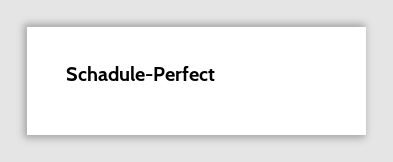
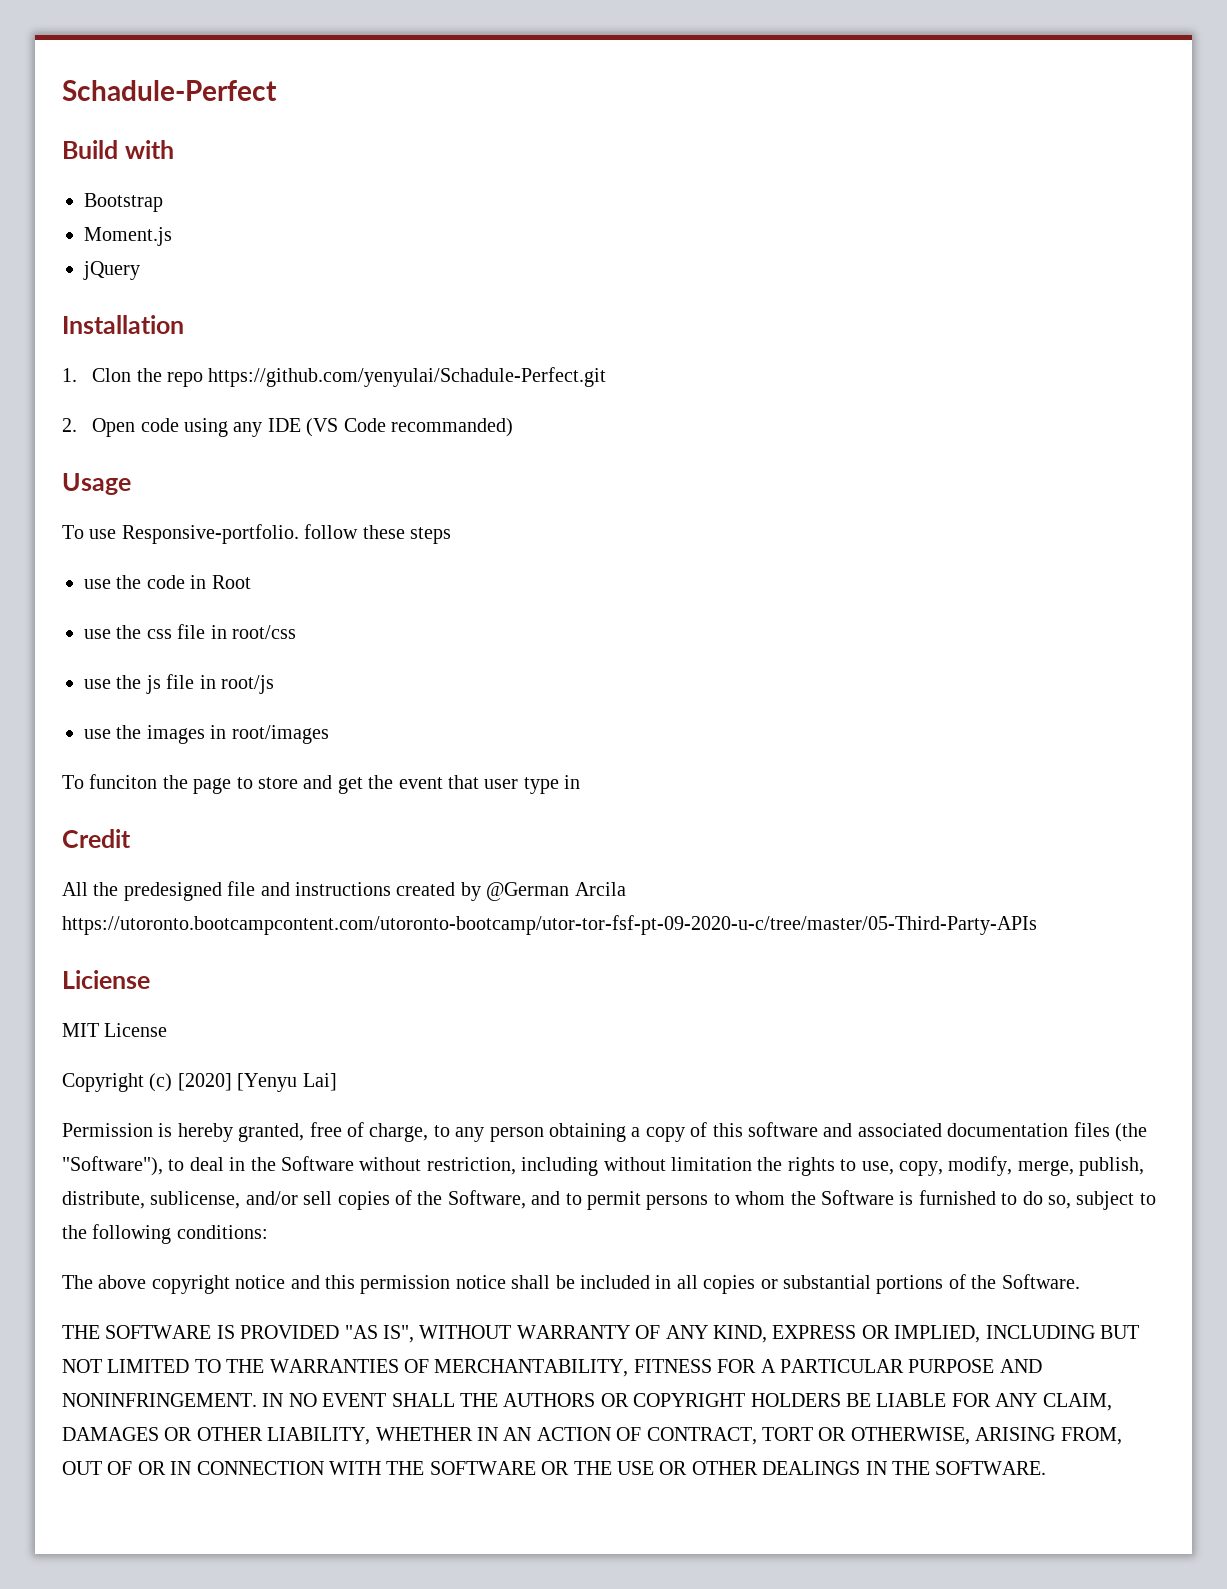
(215, 73) none -> [62,140,174,159] [84,193,163,212] [84,227,172,246] [83,261,140,280] [62,315,184,334] [62,367,607,387] [62,418,513,437] [62,473,131,495] [62,524,451,544] [84,575,251,589] [84,624,296,639] [84,674,274,694] [84,725,329,744] [62,774,581,794] [62,829,131,848] [62,881,626,901] [62,915,1037,935] [62,970,150,989] [62,1023,168,1037] [62,1073,337,1092] [62,1122,1147,1142] [62,1156,1145,1176] [62,1190,1156,1210] [62,1224,268,1244] [62,1274,1080,1294] [62,1325,1139,1343] [62,1359,1042,1377] [62,1393,1112,1411] [62,1427,1122,1445] [62,1461,1047,1475] // Build with // Bootstrap // Moment.js // jQuery // Installation // 1. Clon the repo https://github.com/yenyulai/Schadule-Perfect.git // 2. Open code using any IDE (VS Code recommanded) // Usage // To use Responsive-portfolio. follow these steps // use the code in Root // use the css file in root/css // use the js file in root/js // use the images in root/images // To funciton the page to store and get the event that user type in // Credit // All the predesigned file and instructions created by @German Arcila https://utoronto.bootcampcontent.com/utoronto-bootcamp/utor-tor-fsf-pt-09-2020-u-c/tree/master/05-Third-Party-APIs // Liciense // MIT License // Copyright (c) [2020] [Yenyu Lai] // Permission is hereby granted, free of charge, to any person obtaining a copy of this software and associated documentation files (the "Software"), to deal in the Software without restriction, including without limitation the rights to use, copy, modify, merge, publish, distribute, sublicense, and/or sell copies of the Software, and to permit persons to whom the Software is furnished to do so, subject to the following conditions: // The above copyright notice and this permission notice shall be included in all copies or substantial portions of the Software. // THE SOFTWARE IS PROVIDED "AS IS", WITHOUT WARRANTY OF ANY KIND, EXPRESS OR IMPLIED, INCLUDING BUT NOT LIMITED TO THE WARRANTIES OF MERCHANTABILITY, FITNESS FOR A PARTICULAR PURPOSE AND NONINFRINGEMENT. IN NO EVENT SHALL THE AUTHORS OR COPYRIGHT HOLDERS BE LIABLE FOR ANY CLAIM, DAMAGES OR OTHER LIABILITY, WHETHER IN AN ACTION OF CONTRACT, TORT OR OTHERWISE, ARISING FROM, OUT OF OR IN CONNECTION WITH THE SOFTWARE OR THE USE OR OTHER DEALINGS IN THE SOFTWARE.

